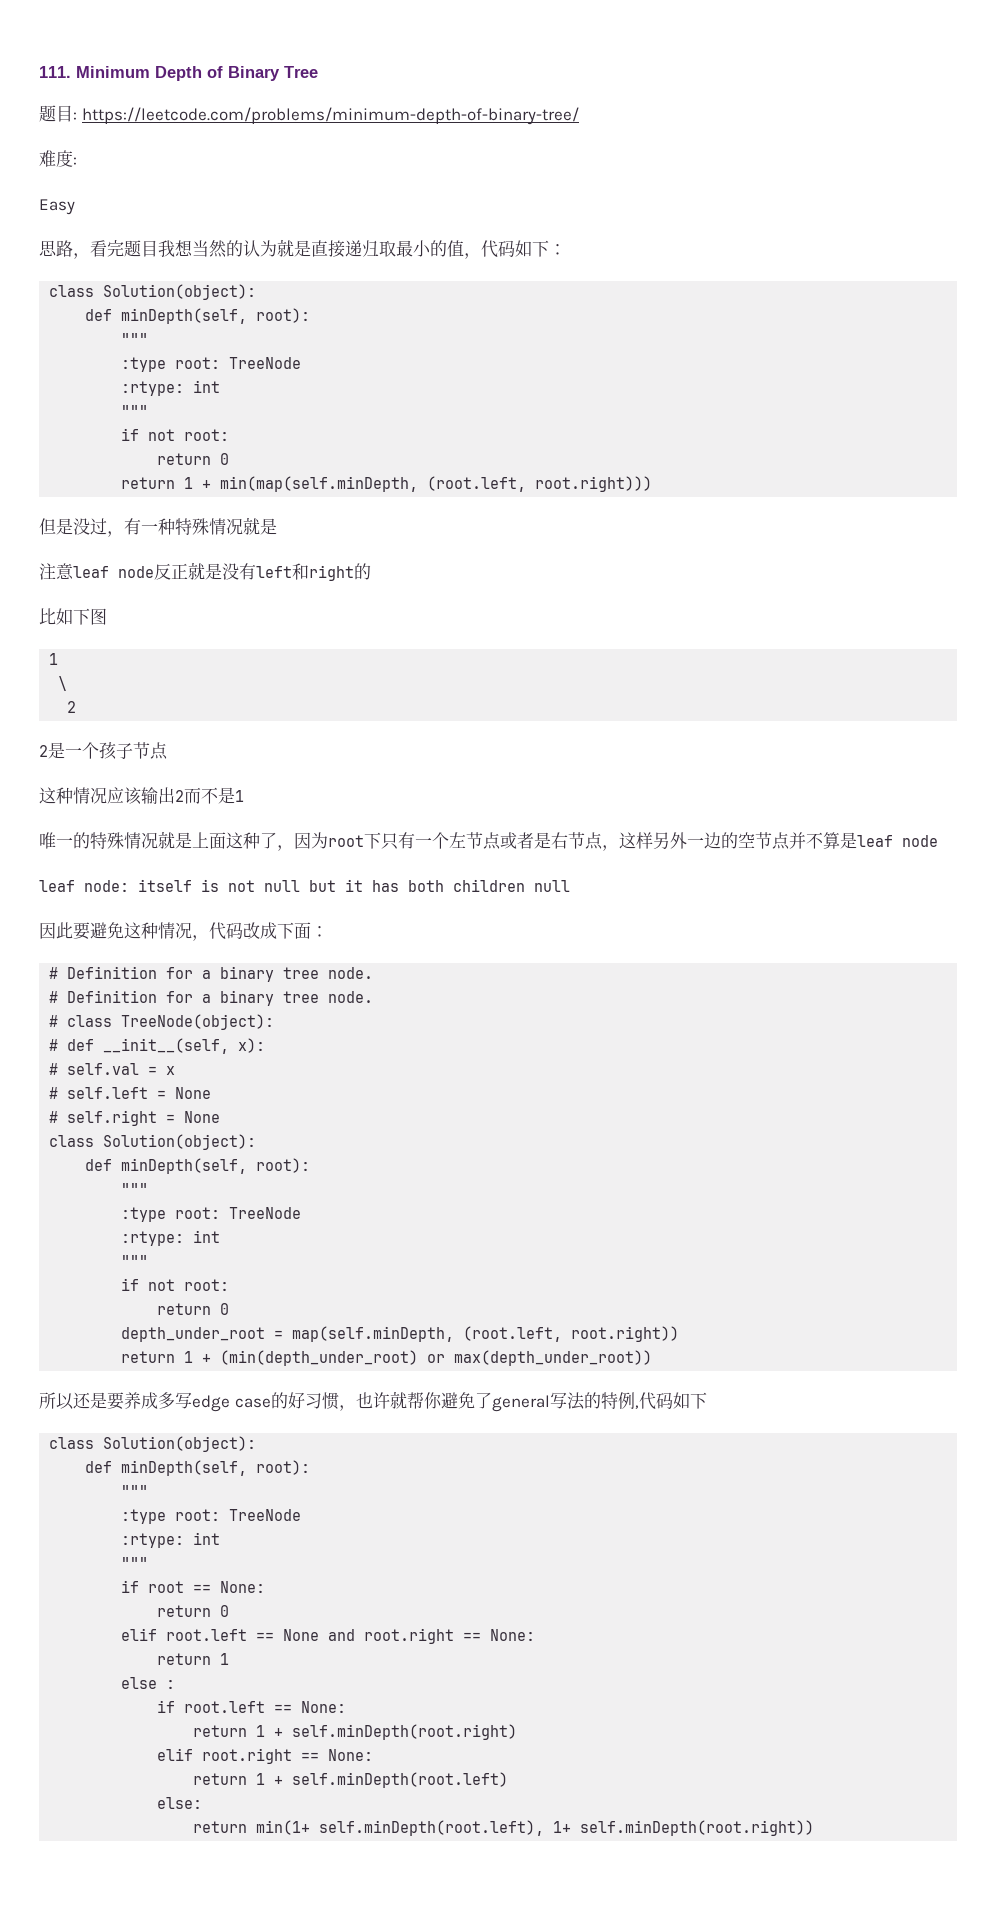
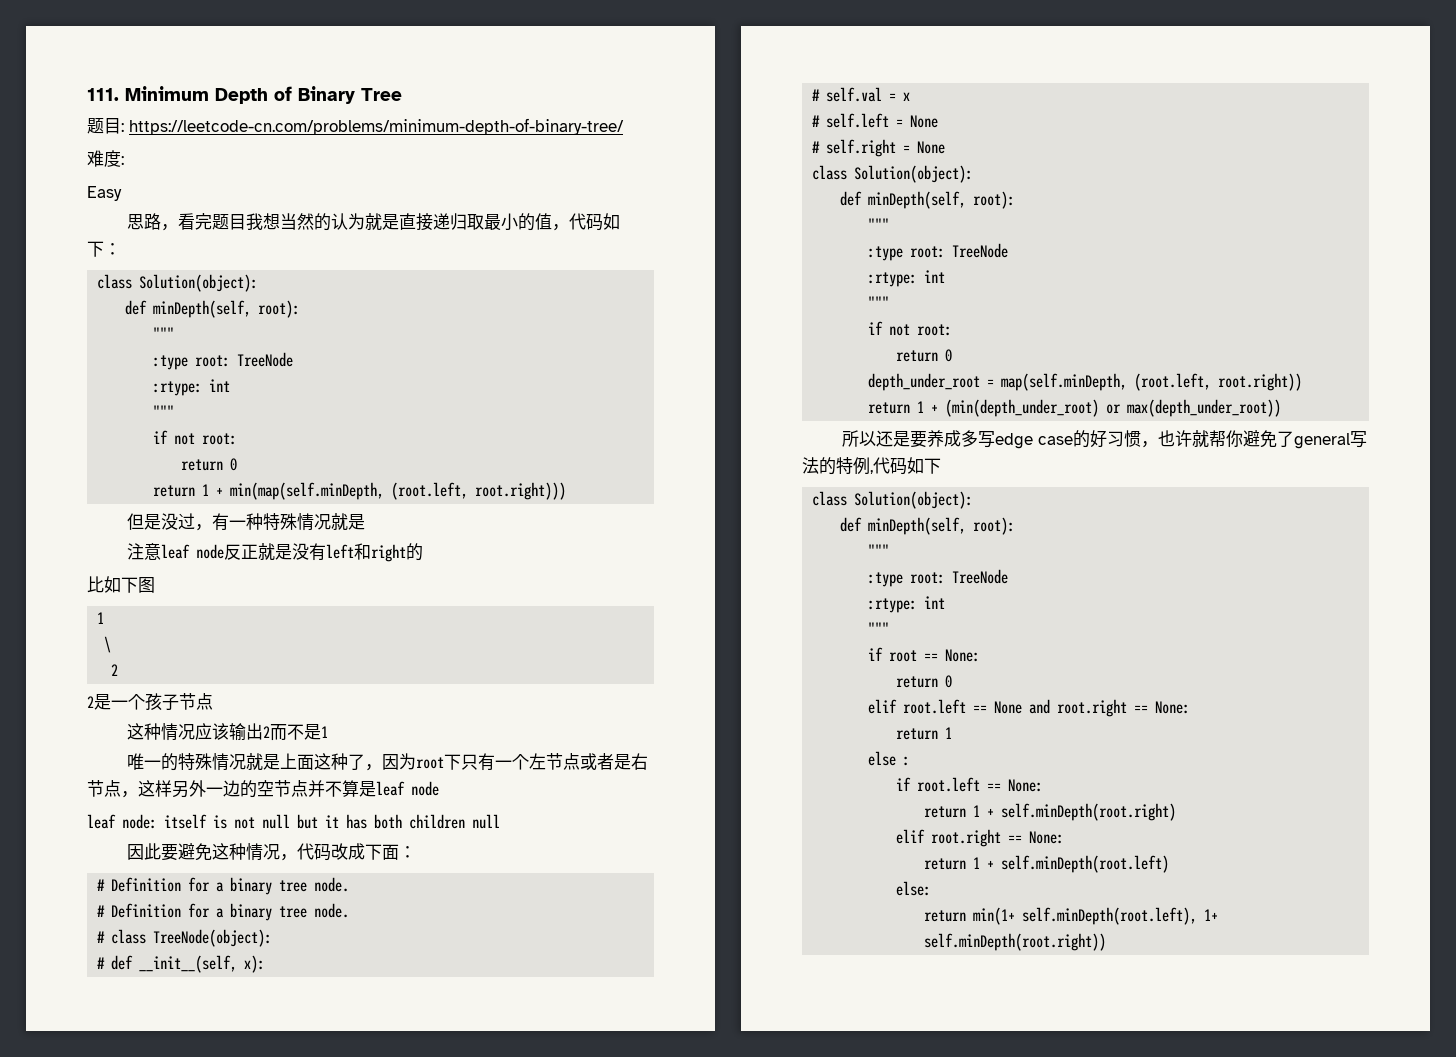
[81,107,579,125] https://leetcode.com/problems/minimum-depth-of-binary-tree/ -> [129,118,624,135] https://leetcode-cn.com/problems/minimum-depth-of-binary-tree/

